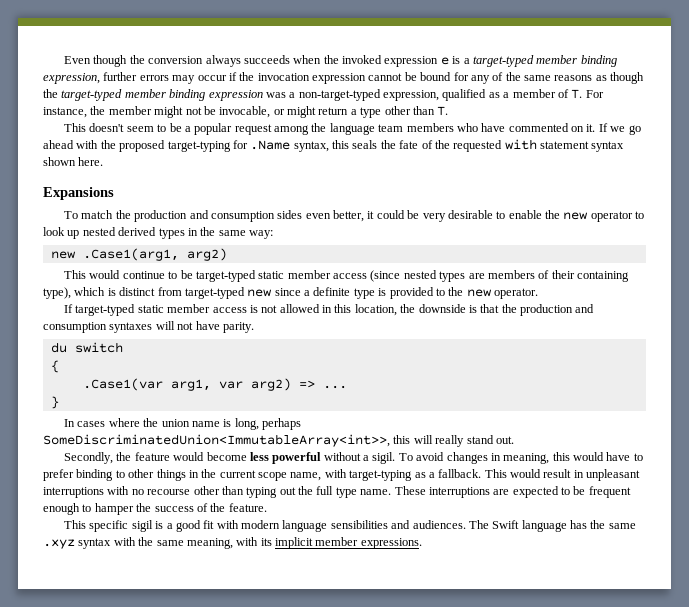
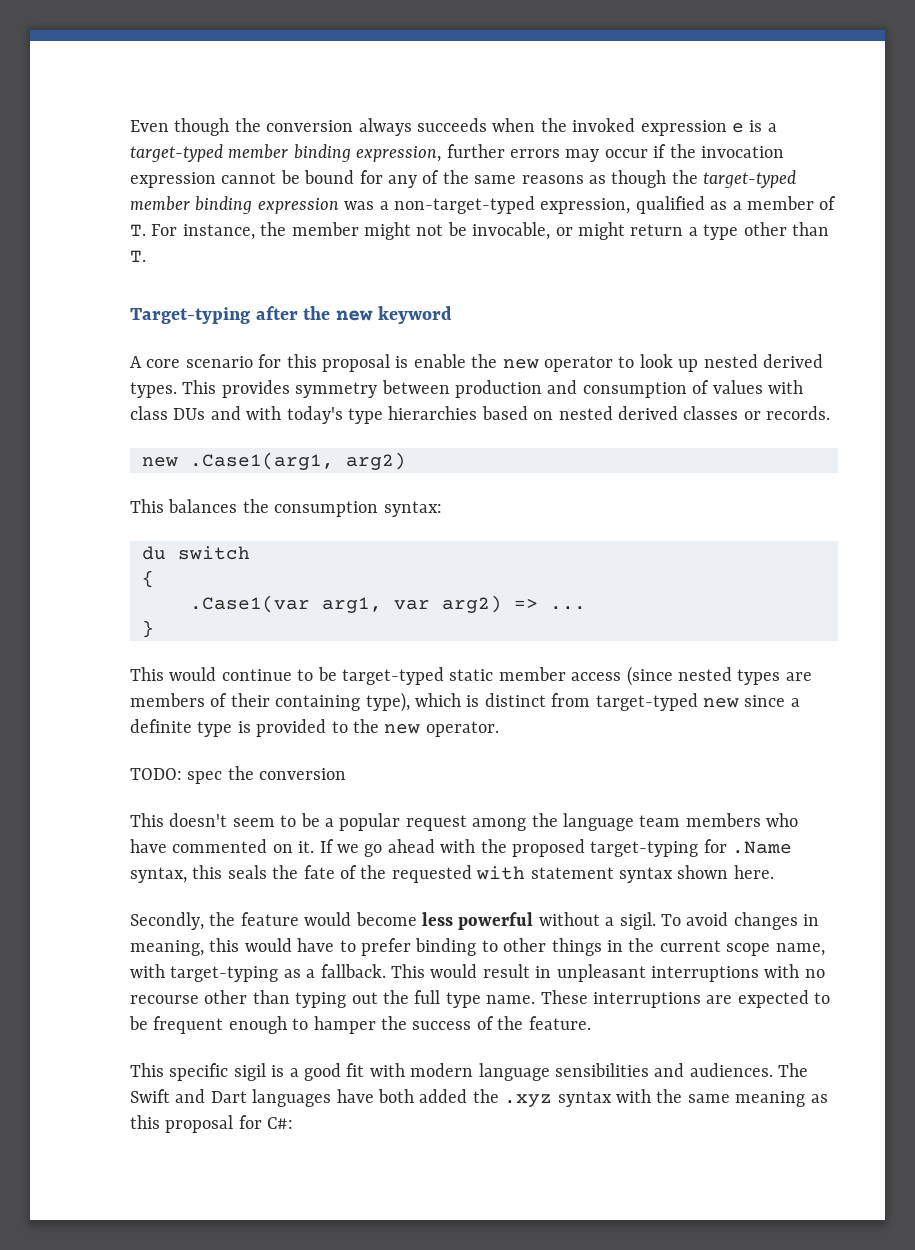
(449, 111) none -> [130,306,452,324] [130,354,823,372] [130,380,803,398] [130,406,831,424] [142,452,406,470] [130,499,442,517] [142,546,250,560] [142,570,154,588] [190,595,586,613] [142,620,154,638] [130,666,812,686] [130,692,800,712] [130,719,499,737] [130,766,347,784] // Target-typing after the new keyword // A core scenario for this proposal is enable the new operator to look up nested derived types. This provides symmetry between production and consumption of values with class DUs and with today's type hierarchies based on nested derived classes or records. // new .Case1(arg1, arg2) // This balances the consumption syntax: // du switch // { // .Case1(var arg1, var arg2) => ... // } // This would continue to be target-typed static member access (since nested types are members of their containing type), which is distinct from target-typed new since a definite type is provided to the new operator. // TODO: spec the conversion
[43,187,114,200] [64,210,645,222] [43,227,273,239] [50,248,227,261] [64,270,630,282] [43,287,538,299] [64,304,595,316] [43,321,254,333] [50,342,123,353] [50,360,59,373] [82,378,347,391] [50,396,59,409] [64,418,302,430] [43,434,514,447] // Expansions // To match the production and consumption sides even better, it could be very desirable to enable the new operator to look up nested derived types in the same way: // new .Case1(arg1, arg2) // This would continue to be target-typed static member access (since nested types are members of their containing type), which is distinct from target-typed new since a definite type is provided to the new operator. // If target-typed static member access is not allowed in this location, the downside is that the production and consumption syntaxes will not have parity. // du switch // { // .Case1(var arg1, var arg2) => ... // } // In cases where the union name is long, perhaps SomeDiscriminatedUnion<ImmutableArray<int>>, this will really stand out. -> (774, 872) none
[521,520,636,532] language has the same -> [175,1089,499,1107] and Dart languages have both added the
[186,537,422,549] meaning, with its implicit member expressions. -> [735,1091,828,1107] [130,1115,294,1133] meaning as this proposal for C#:

